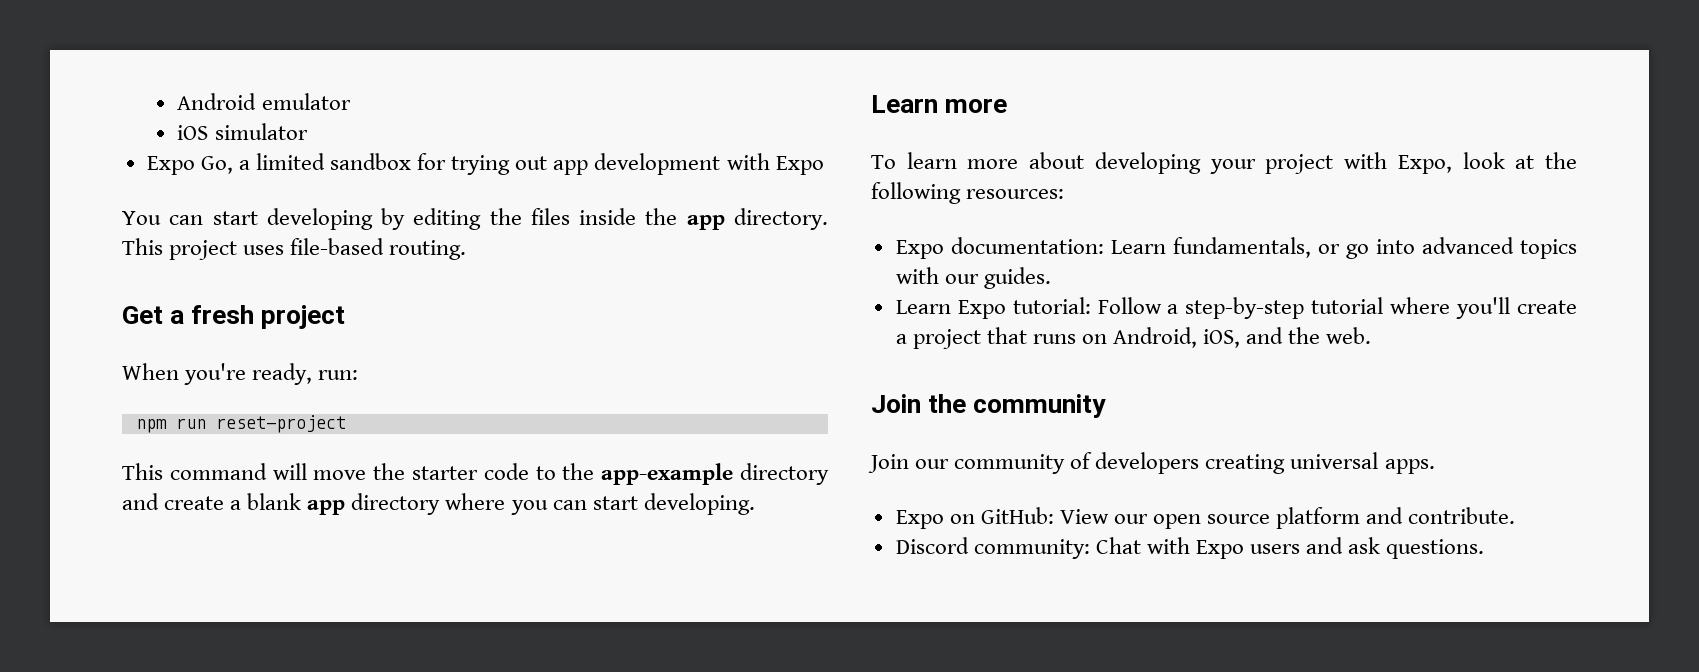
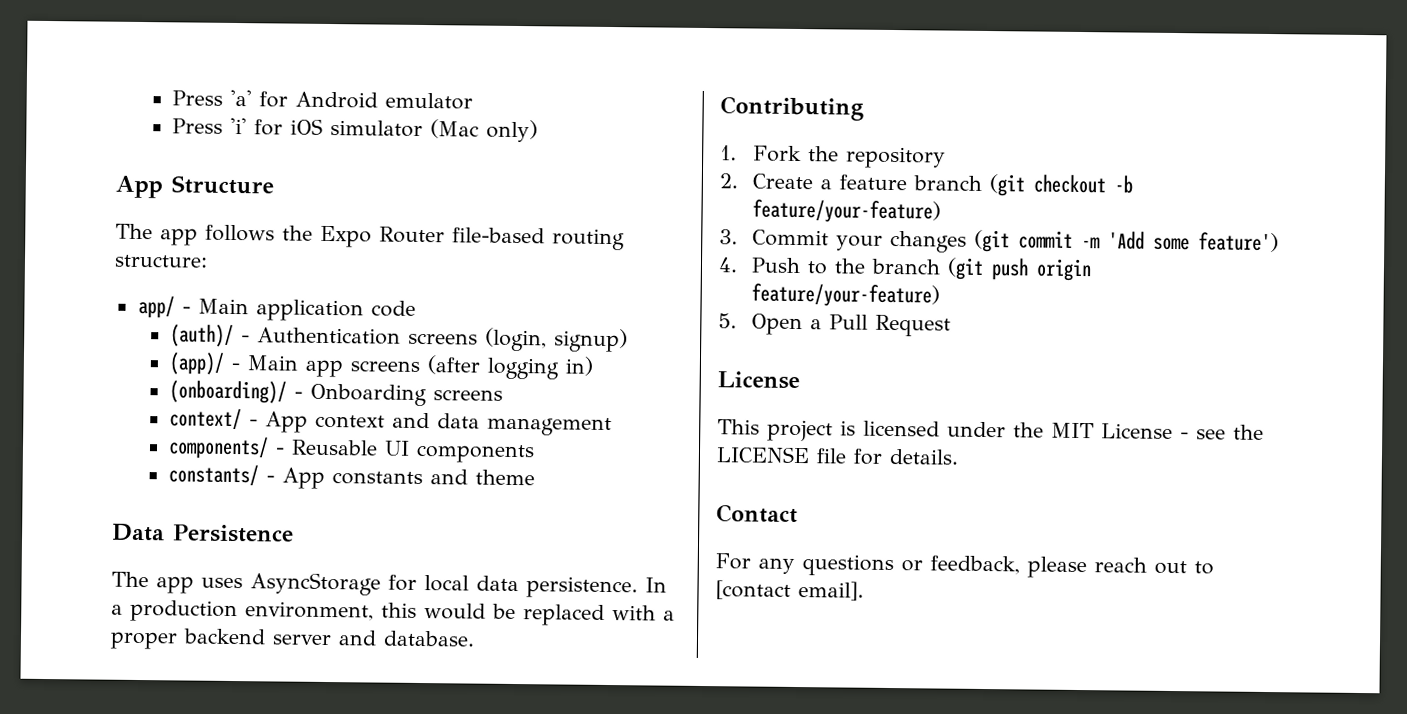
(177, 101) none -> [172,89,289,108] Press 'a' for
(351, 101) none -> [172,117,284,136] Press 'i' for
[146,153,824,175] [122,208,828,230] [122,238,467,260] [122,305,346,329] [122,363,359,385] [135,415,346,433] [122,463,829,485] [122,493,755,515] [871,95,1008,113] [871,152,1577,174] [871,182,1065,204] [895,237,1577,259] [895,267,1051,289] [895,297,1577,319] [895,327,1372,349] [871,394,1107,418] [868,452,1435,474] [895,507,1516,529] [895,537,1485,559] // Expo Go, a limited sandbox for trying out app development with Expo // You can start developing by editing the files inside the app directory. This project uses file-based routing. // Get a fresh project // When you're ready, run: // npm run reset-project // This command will move the starter code to the app-example directory and create a blank app directory where you can start developing. // Learn more // To learn more about developing your project with Expo, look at the following resources: // Expo documentation: Learn fundamentals, or go into advanced topics with our guides. // Learn Expo tutorial: Follow a step-by-step tutorial where you'll create a project that runs on Android, iOS, and the web. // Join the community // Join our community of developers creating universal apps. // Expo on GitHub: View our open source platform and contribute. // Discord community: Chat with Expo users and ask questions. -> [430,119,539,143] [115,175,274,199] [115,223,625,251] [114,254,208,268] [137,295,416,322] [170,324,629,353] [169,352,594,380] [169,380,504,407] [169,408,613,437] [168,436,536,464] [168,464,536,489] [112,523,294,543] [111,571,667,599] [111,599,675,626] [110,628,475,650] [720,96,864,121] [720,145,946,169] [719,173,1133,197] [751,199,941,224] [719,229,1279,253] [718,257,1092,282] [750,283,940,308] [718,313,951,337] [717,371,800,390] [717,419,1264,442] [716,446,959,465] [716,504,798,524] [715,553,1214,579] [715,580,864,601] (Mac only) // App Structure // The app follows the Expo Router file-based routing structure: // app/ - Main application code // (auth)/ - Authentication screens (login, signup) // (app)/ - Main app screens (after logging in) // (onboarding)/ - Onboarding screens // context/ - App context and data management // components/ - Reusable UI components // constants/ - App constants and theme // Data Persistence // The app uses AsyncStorage for local data persistence. In a production environment, this would be replaced with a proper backend server and database. // Contributing // 1. Fork the repository // 2. Create a feature branch (git checkout -b feature/your-feature) // 3. Commit your changes (git commit -m 'Add some feature') // 4. Push to the branch (git push origin feature/your-feature) // 5. Open a Pull Request // License // This project is licensed under the MIT License - see the LICENSE file for details. // Contact // For any questions or feedback, please reach out to [contact email].

